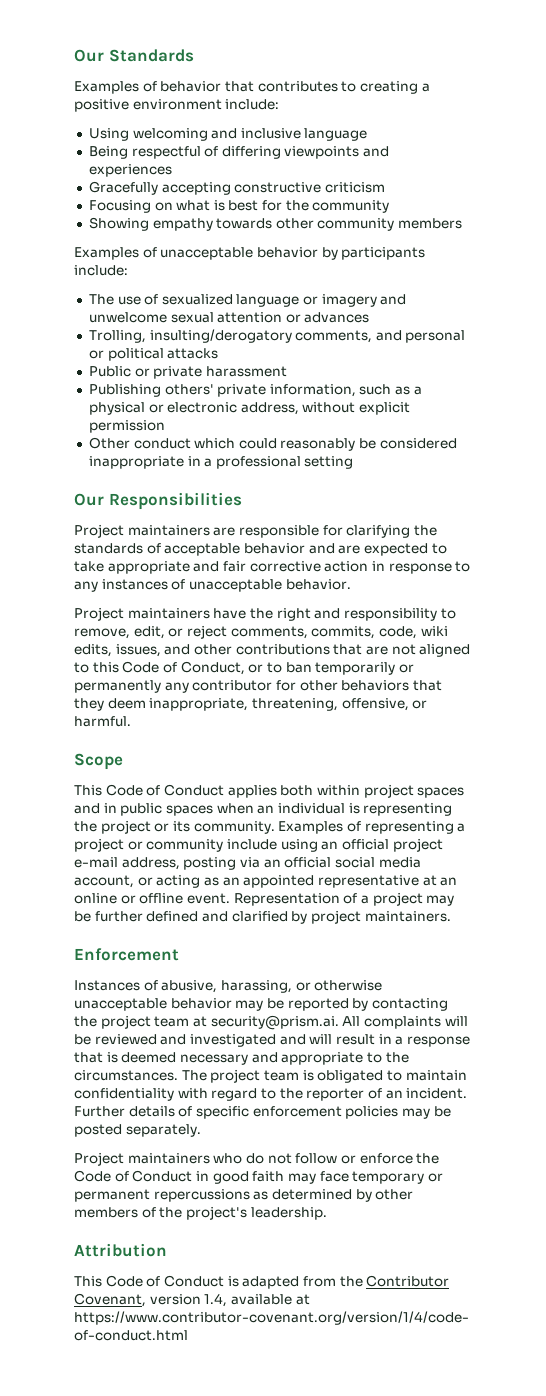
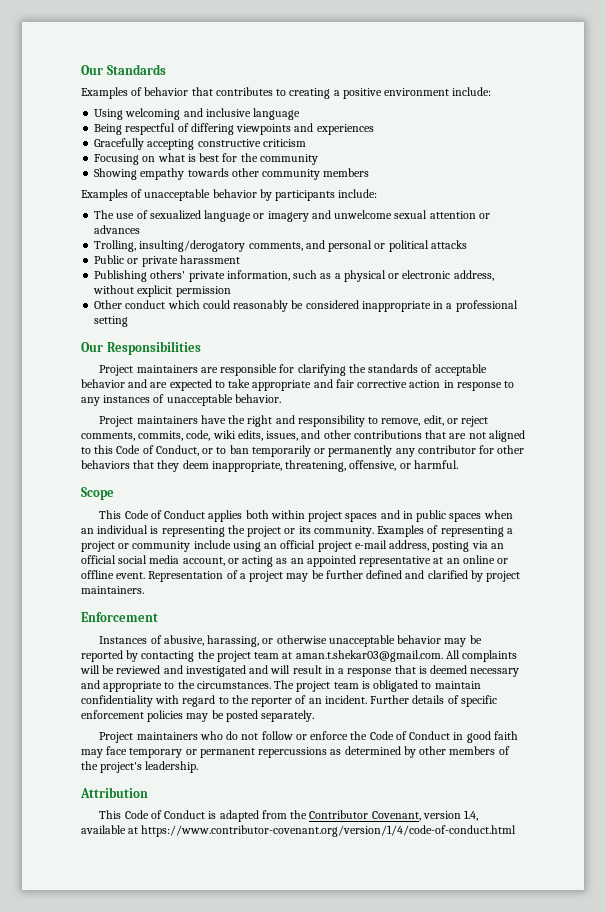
[210,1015,339,1030] security@prism.ai. -> [295,650,443,662] aman.t.shekar03@gmail.com.

